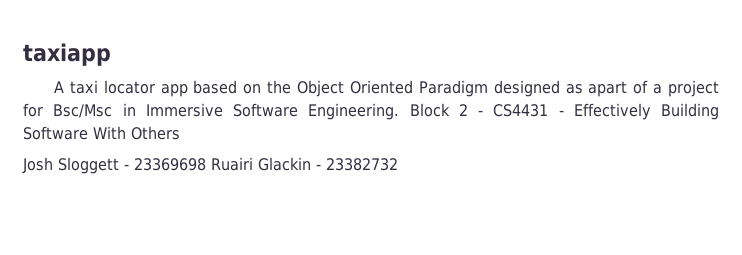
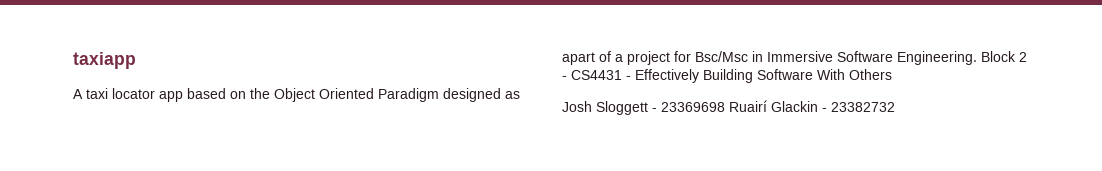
[211,157,253,171] Ruairi -> [729,100,767,112] Ruairí

